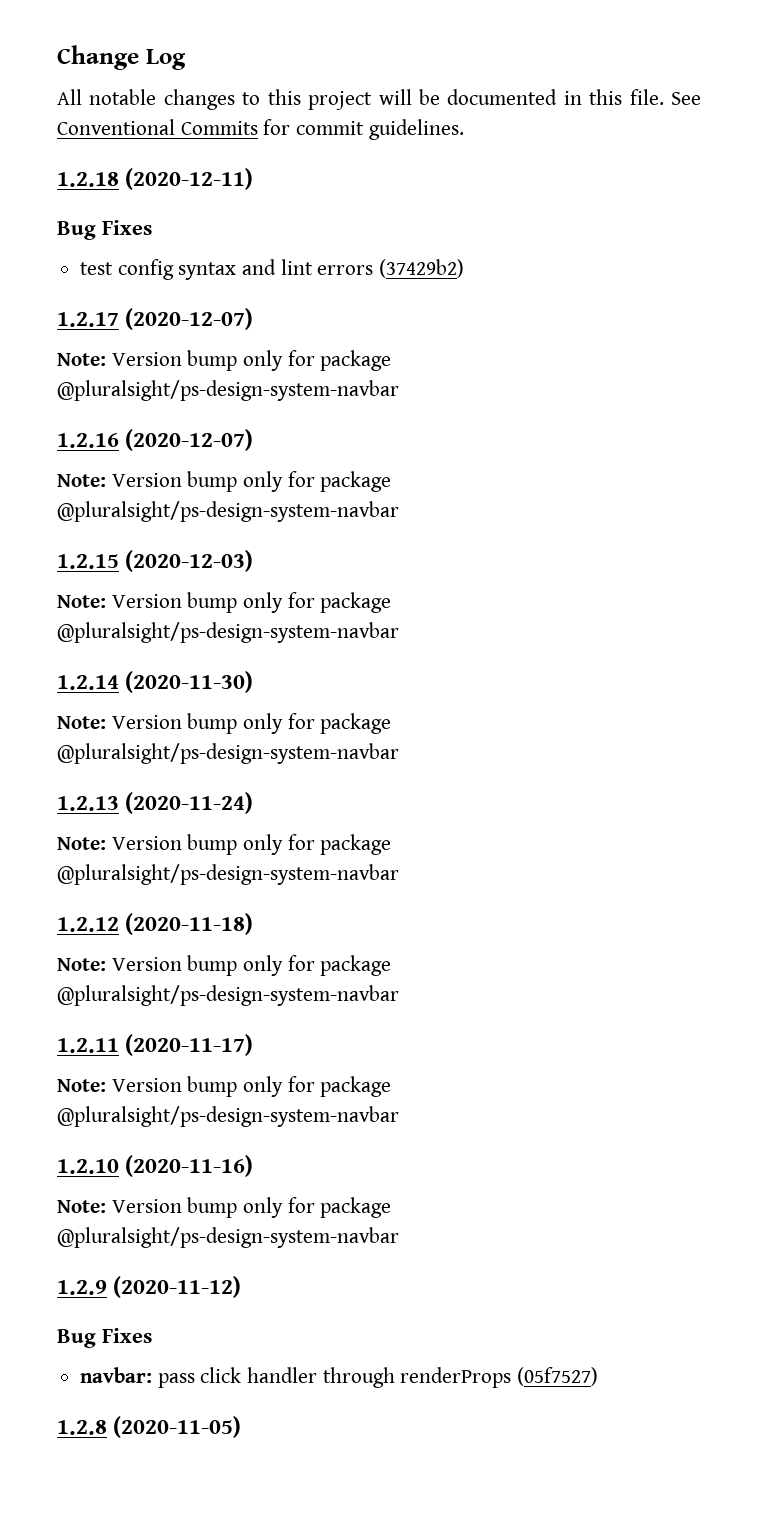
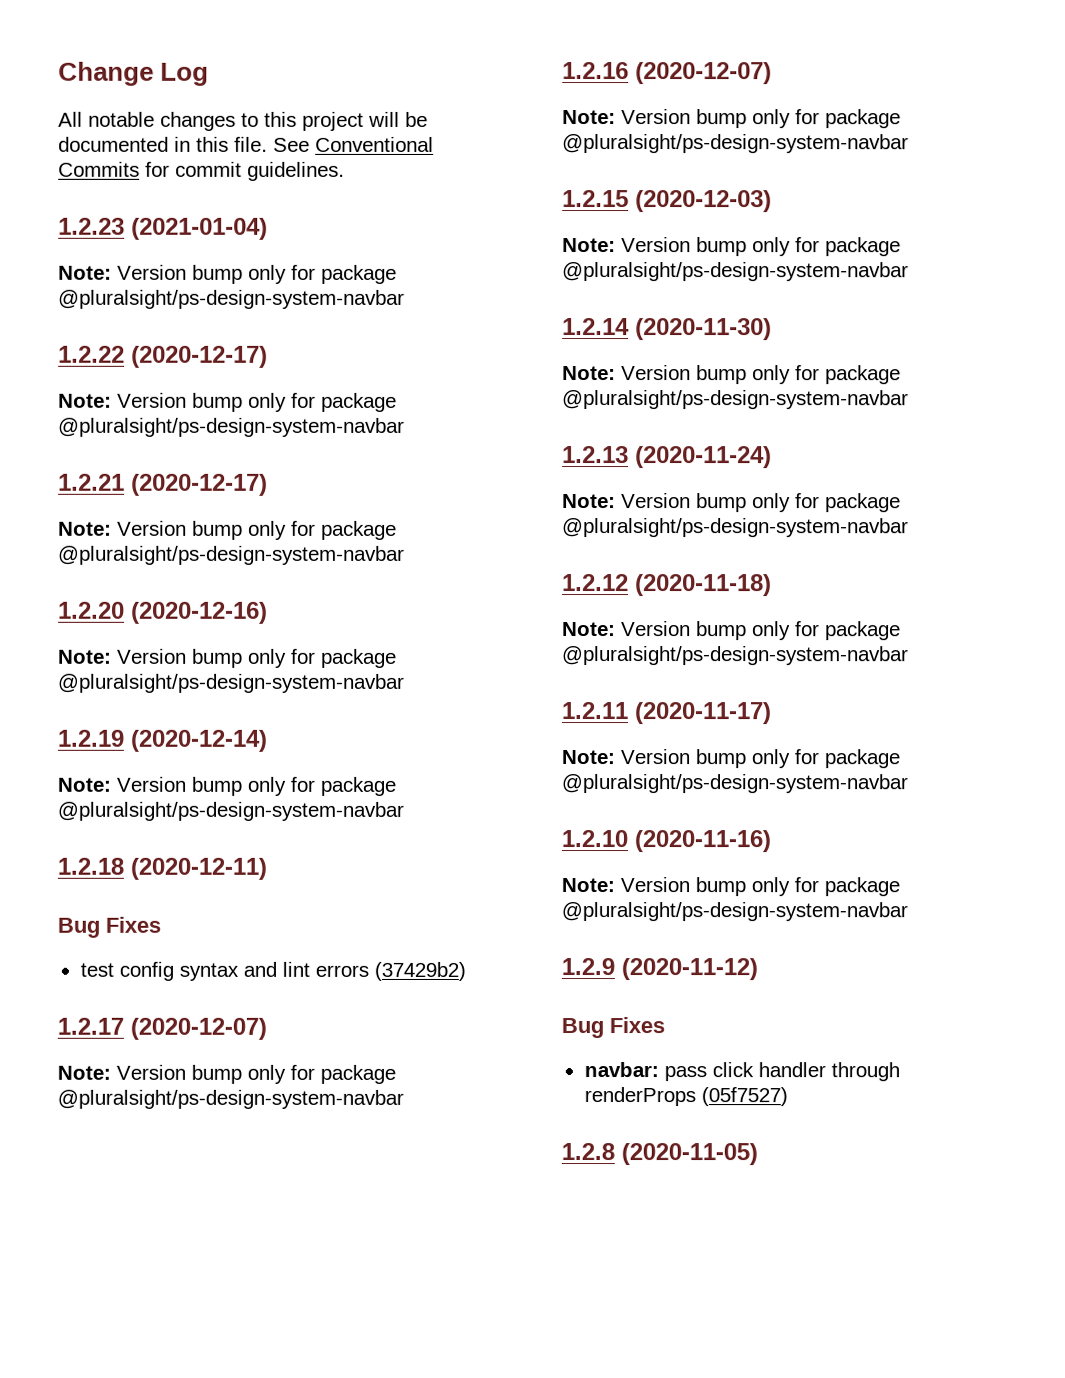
(464, 129) none -> [58,217,268,240] [58,264,397,284] [58,289,405,309] [58,345,268,368] [58,392,397,412] [58,417,405,437] [58,473,268,496] [58,520,397,540] [58,545,405,565] [58,601,268,624] [58,648,397,668] [57,673,405,693] [57,729,267,752] [57,776,396,796] [57,801,404,821] // 1.2.23 (2021-01-04) // Note: Version bump only for package @pluralsight/ps-design-system-navbar // 1.2.22 (2020-12-17) // Note: Version bump only for package @pluralsight/ps-design-system-navbar // 1.2.21 (2020-12-17) // Note: Version bump only for package @pluralsight/ps-design-system-navbar // 1.2.20 (2020-12-16) // Note: Version bump only for package @pluralsight/ps-design-system-navbar // 1.2.19 (2020-12-14) // Note: Version bump only for package @pluralsight/ps-design-system-navbar

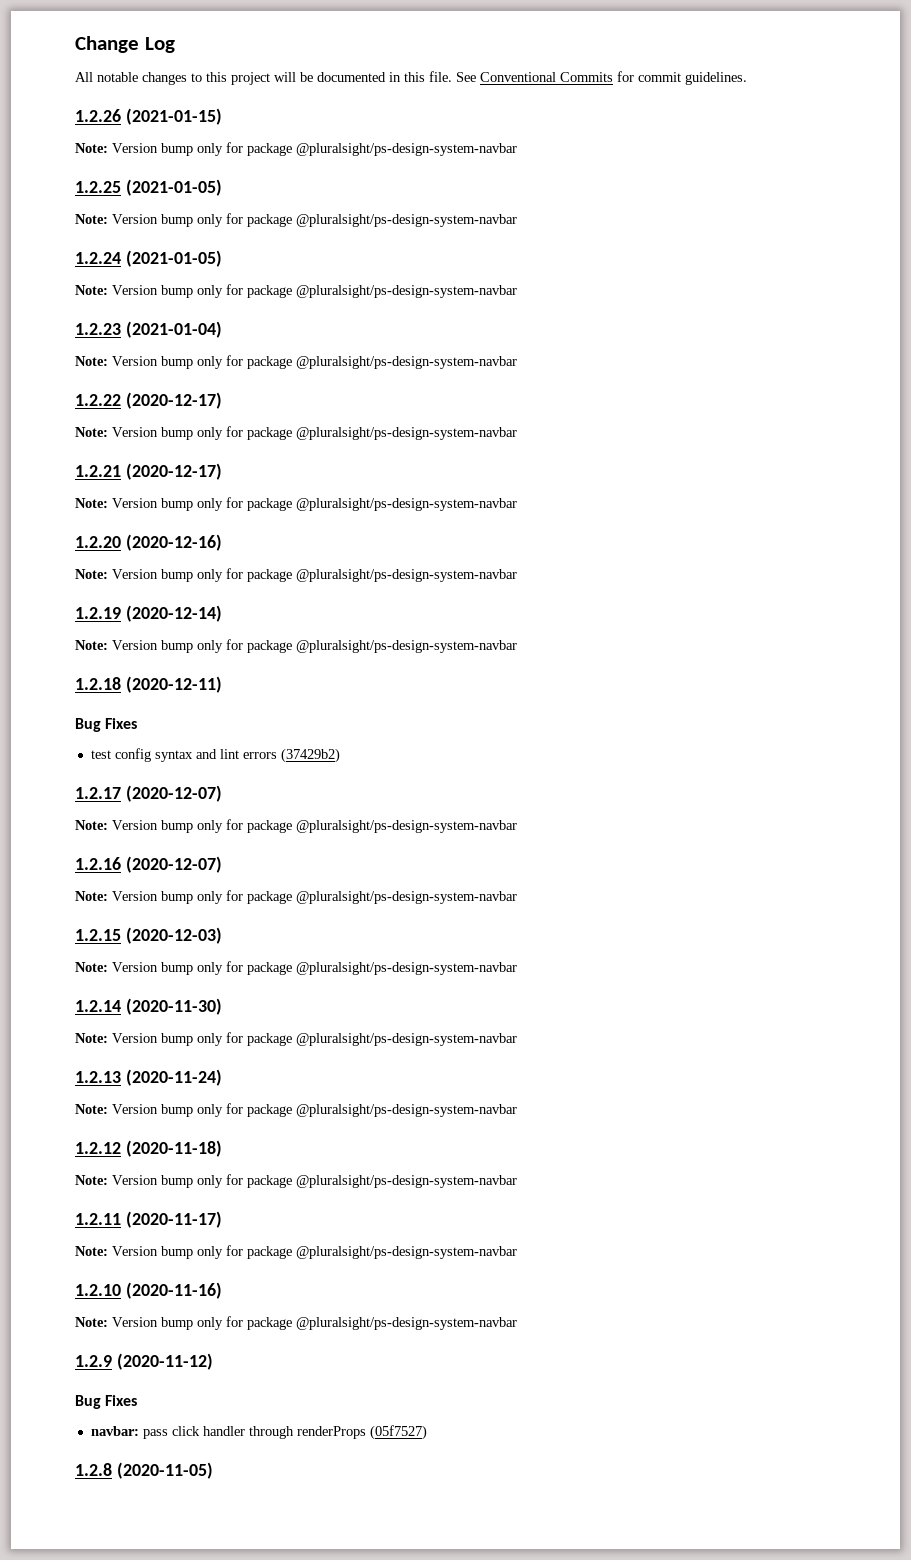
(345, 171) none -> [75,108,222,125] [75,142,517,156] [75,179,222,196] [75,213,517,227] [75,250,222,267] [75,284,517,298] // 1.2.26 (2021-01-15) // Note: Version bump only for package @pluralsight/ps-design-system-navbar // 1.2.25 (2021-01-05) // Note: Version bump only for package @pluralsight/ps-design-system-navbar // 1.2.24 (2021-01-05) // Note: Version bump only for package @pluralsight/ps-design-system-navbar

